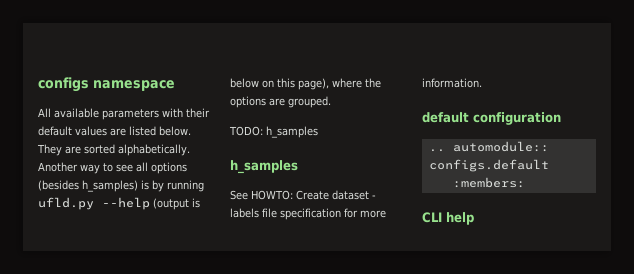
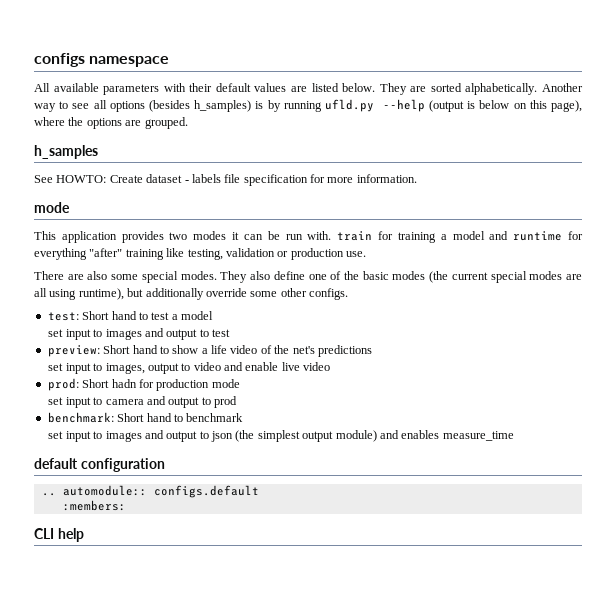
[229,126,318,138] // TODO: h_samples -> (188, 123) none
(482, 83) none -> [34,202,70,213] [34,231,583,243] [34,248,366,260] [34,271,582,283] [34,288,348,300] [47,311,213,321] [48,328,231,340] [47,345,372,357] [48,362,331,374] [47,378,240,391] [48,396,238,408] [47,412,244,423] [48,430,514,442] // mode // This application provides two modes it can be run with. train for training a model and runtime for everything "after" training like testing, validation or production use. // There are also some special modes. They also define one of the basic modes (the current special modes are all using runtime), but additionally override some other configs. // test: Short hand to test a model // set input to images and output to test // preview: Short hand to show a life video of the net's predictions // set input to images, output to video and enable live video // prod: Short hadn for production mode // set input to camera and output to prod // benchmark: Short hand to benchmark // set input to images and output to json (the simplest output module) and enables measure_time

